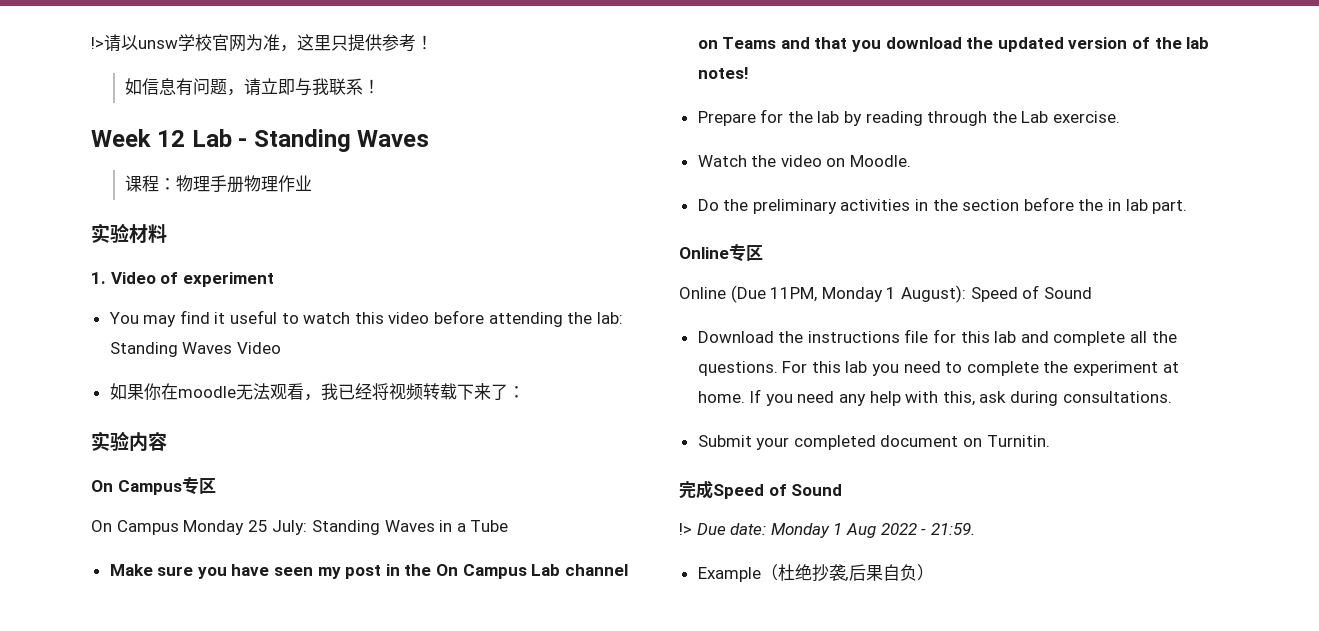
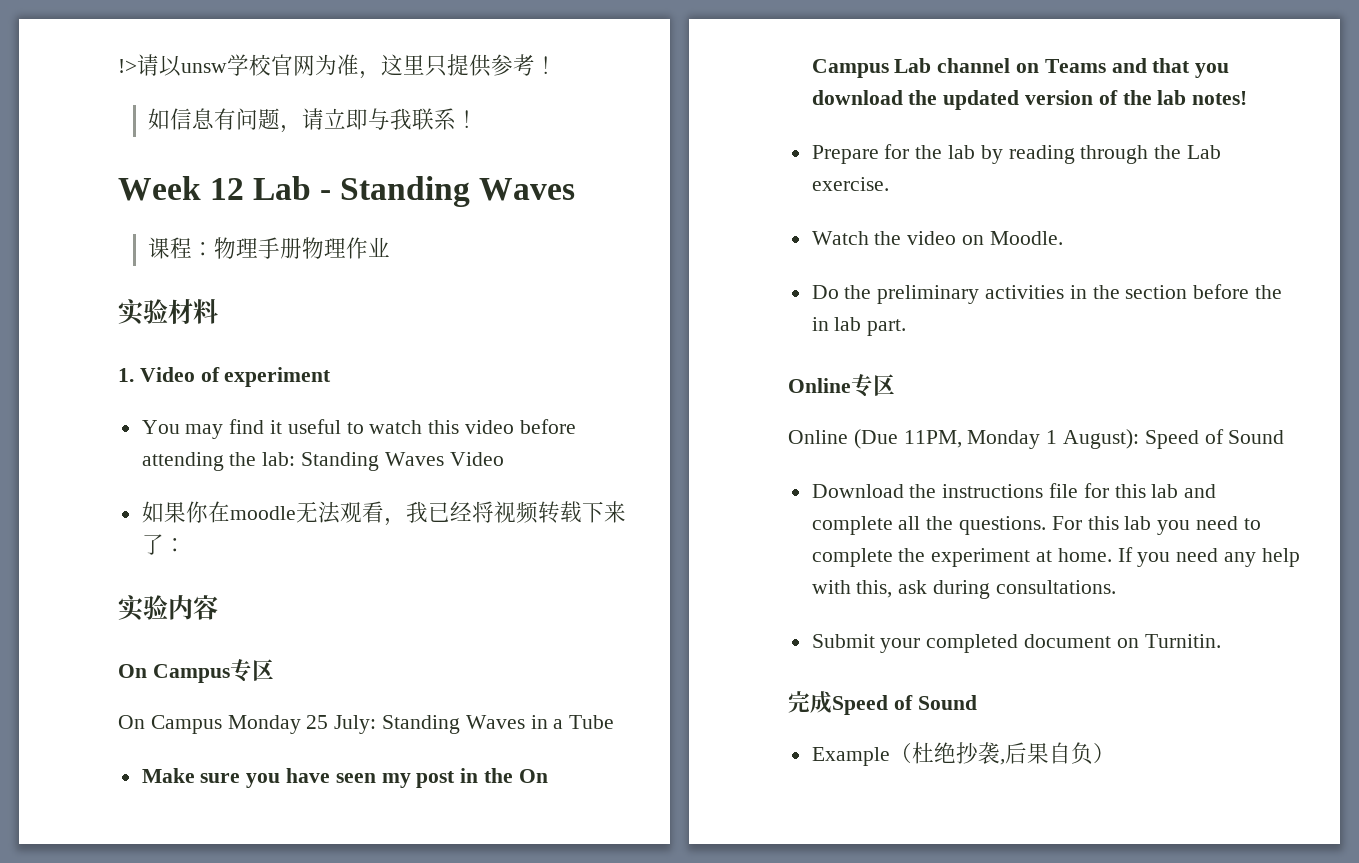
[679,523,975,538] // !> Due date: Monday 1 Aug 2022 - 21:59. -> (977, 702) none

